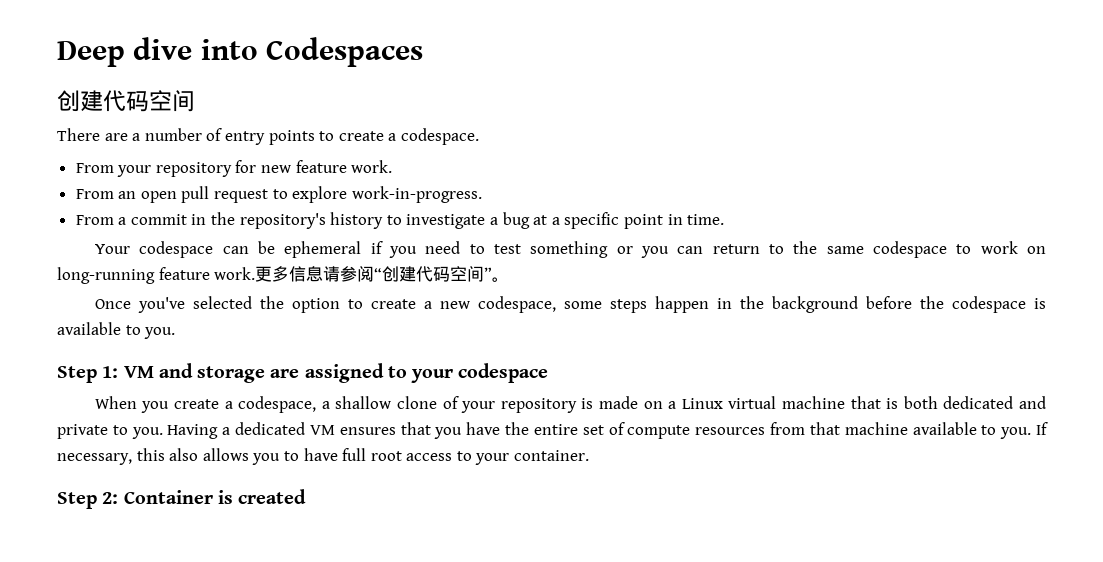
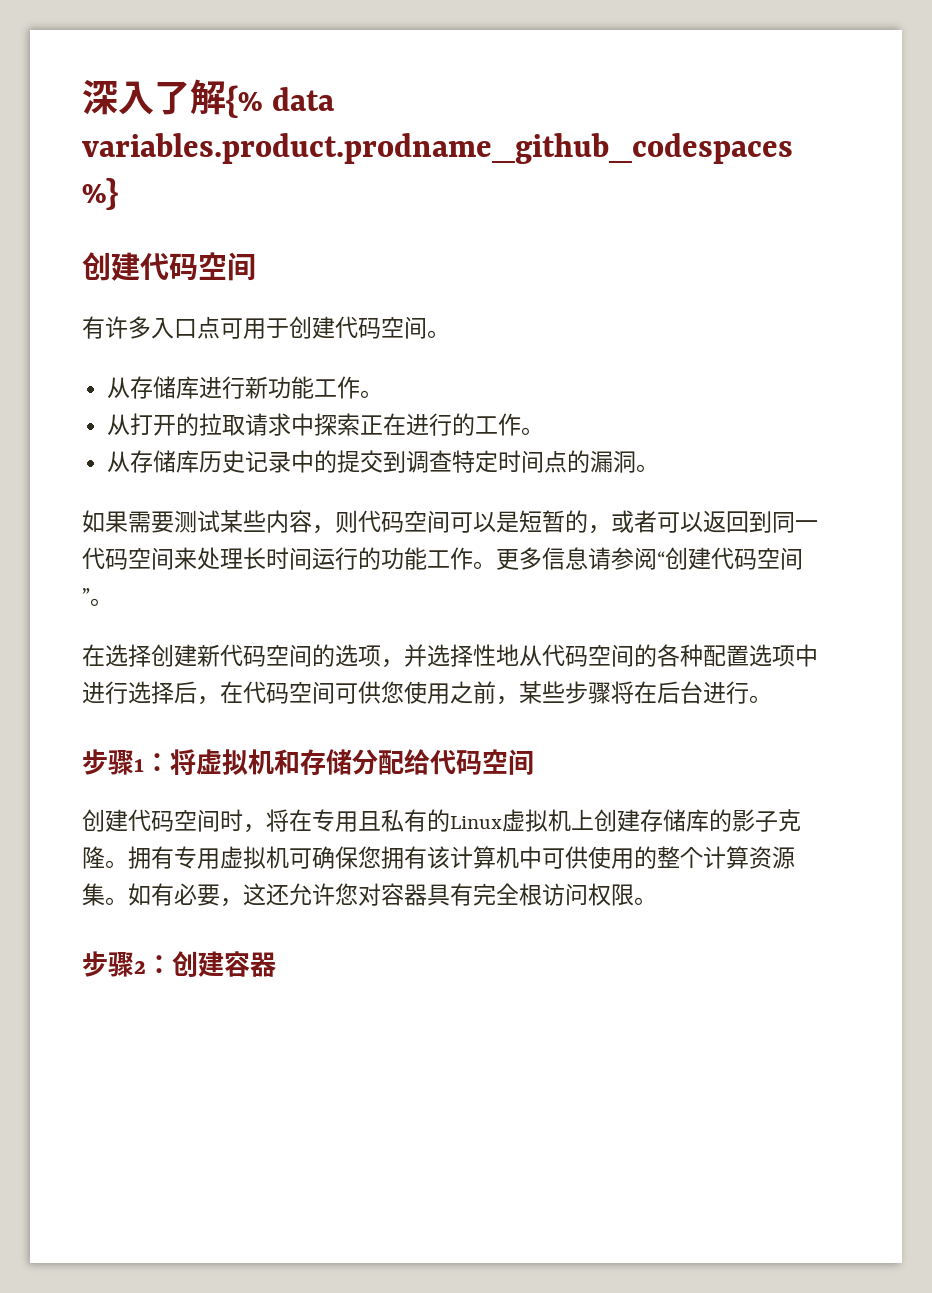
[57,37,424,67] [57,90,195,112] [57,128,479,145] [75,160,393,177] [75,186,482,203] [75,212,725,229] [94,241,1047,258] [57,267,256,284] Deep dive into Codespaces // 创建代码空间 // There are a number of entry points to create a codespace. // From your repository for new feature work. // From an open pull request to explore work-in-progress. // From a commit in the repository's history to investigate a bug at a specific point in time. // Your codespace can be ephemeral if you need to test something or you can return to the same codespace to work on long-running feature work. -> [82,79,334,118] [82,133,793,164] [82,178,118,210] [82,252,256,281] [82,316,450,339] [107,376,384,399] [107,413,545,436] [107,450,660,473] [82,510,818,534] [82,547,496,570] 深入了解{% data variables.product.prodname_github_codespaces %} // 创建代码空间 // 有许多入口点可用于创建代码空间。 // 从存储库进行新功能工作。 // 从打开的拉取请求中探索正在进行的工作。 // 从存储库历史记录中的提交到调查特定时间点的漏洞。 // 如果需要测试某些内容，则代码空间可以是短暂的，或者可以返回到同一代码空间来处理长时间运行的功能工作。
[94,296,1046,313] [57,322,176,339] [57,363,549,383] [94,396,1047,413] [57,422,1049,439] [57,448,590,465] [57,489,307,509] Once you've selected the option to create a new codespace, some steps happen in the background before the codespace is available to you. // Step 1: VM and storage are assigned to your codespace // When you create a codespace, a shallow clone of your repository is made on a Linux virtual machine that is both dedicated and private to you. Having a dedicated VM ensures that you have the entire set of compute resources from that machine available to you. If necessary, this also allows you to have full root access to your container. // Step 2: Container is created -> [82,644,818,668] [82,681,772,705] [82,749,534,775] [82,809,801,833] [82,846,795,869] [82,883,657,907] [82,951,276,977] 在选择创建新代码空间的选项，并选择性地从代码空间的各种配置选项中进行选择后，在代码空间可供您使用之前，某些步骤将在后台进行。 // 步骤1：将虚拟机和存储分配给代码空间 // 创建代码空间时，将在专用且私有的Linux虚拟机上创建存储库的影子克隆。拥有专用虚拟机可确保您拥有该计算机中可供使用的整个计算资源集。如有必要，这还允许您对容器具有完全根访问权限。 // 步骤2：创建容器

